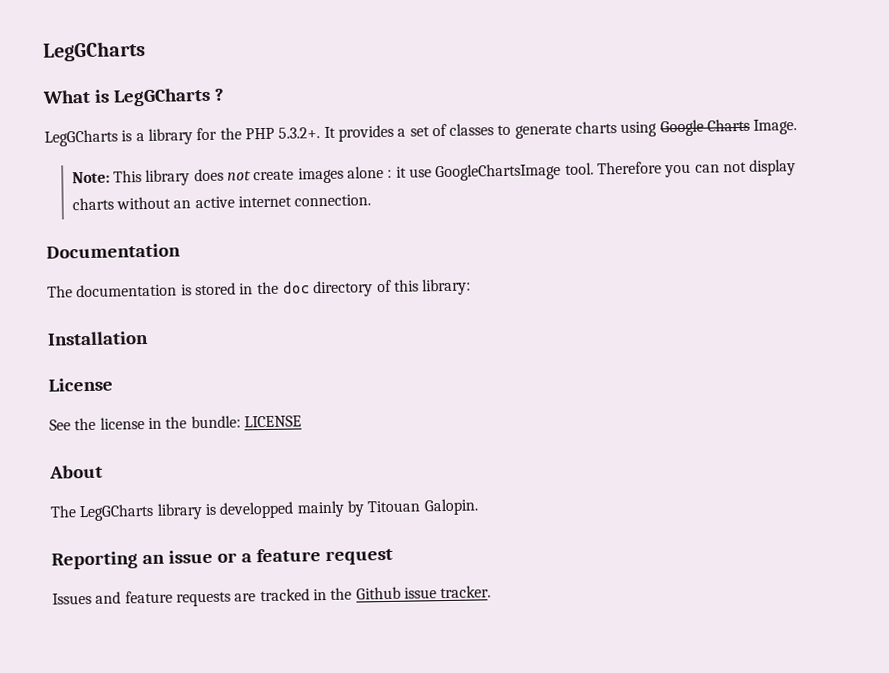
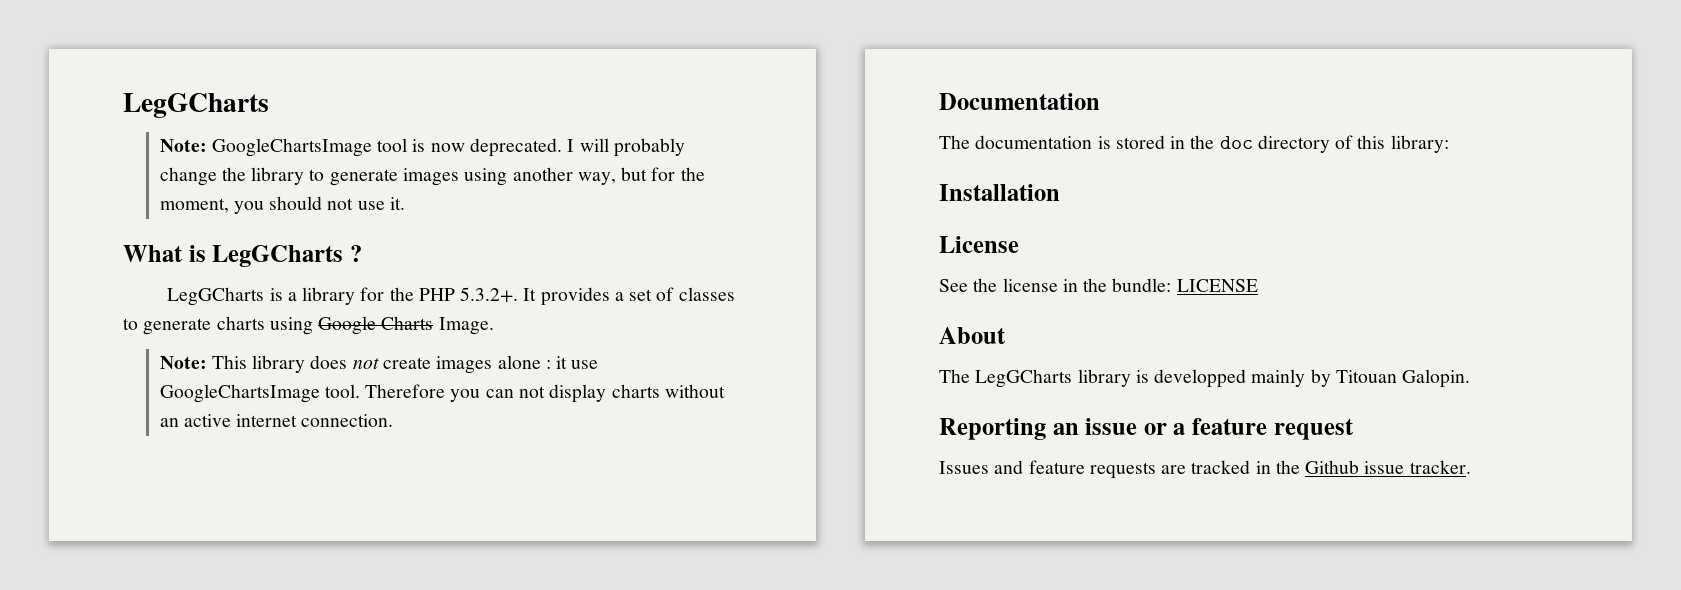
[43,40,146,62] LegGCharts -> [123,93,269,118] [159,138,685,157] [159,167,705,186] [159,196,405,214] LegGCharts // Note: GoogleChartsImage tool is now deprecated. I will probably change the library to generate images using another way, but for the moment, you should not use it.

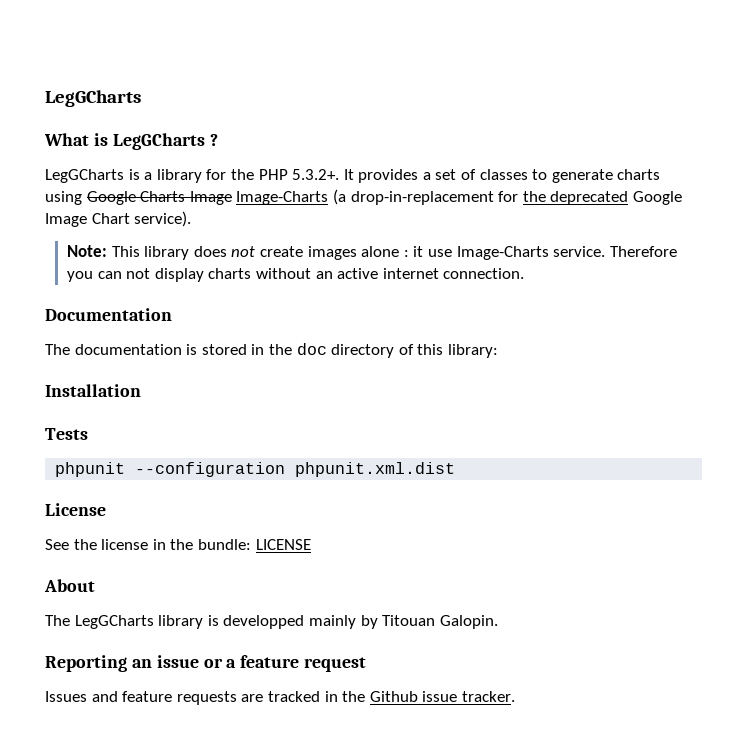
[123,93,269,118] [159,138,685,157] [159,167,705,186] [159,196,405,214] LegGCharts // Note: GoogleChartsImage tool is now deprecated. I will probably change the library to generate images using another way, but for the moment, you should not use it. -> [45,90,141,107] LegGCharts
[438,317,494,335] Image. -> [189,189,682,205] [45,211,192,227] Image Image-Charts (a drop-in-replacement for the deprecated Google Image Chart service).
[159,384,360,403] GoogleChartsImage tool. -> [456,246,606,260] Image-Charts service.
(1060, 192) none -> [45,428,88,440] [55,462,456,477] // Tests // phpunit --configuration phpunit.xml.dist

